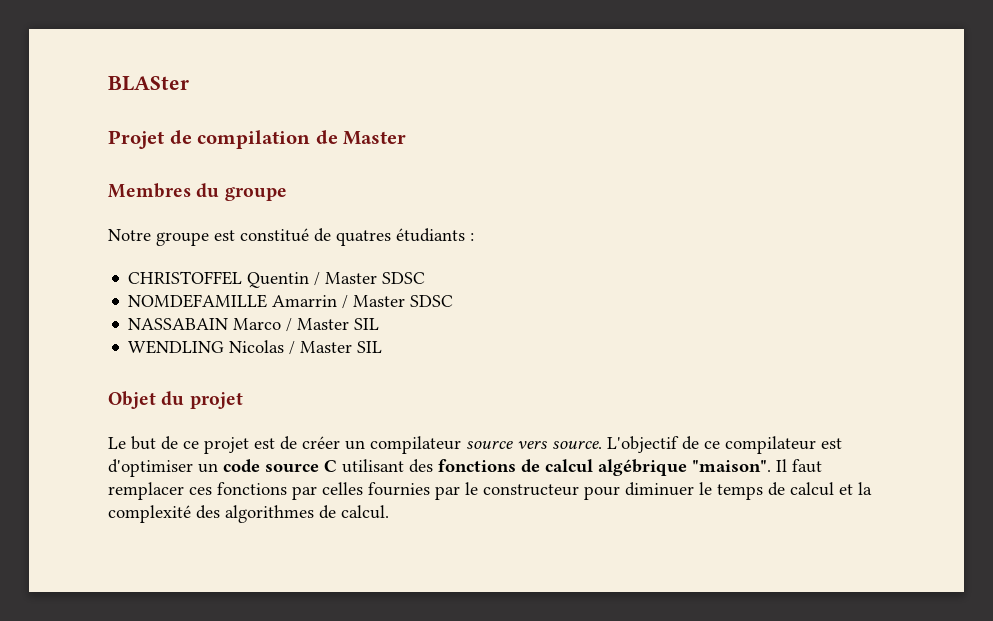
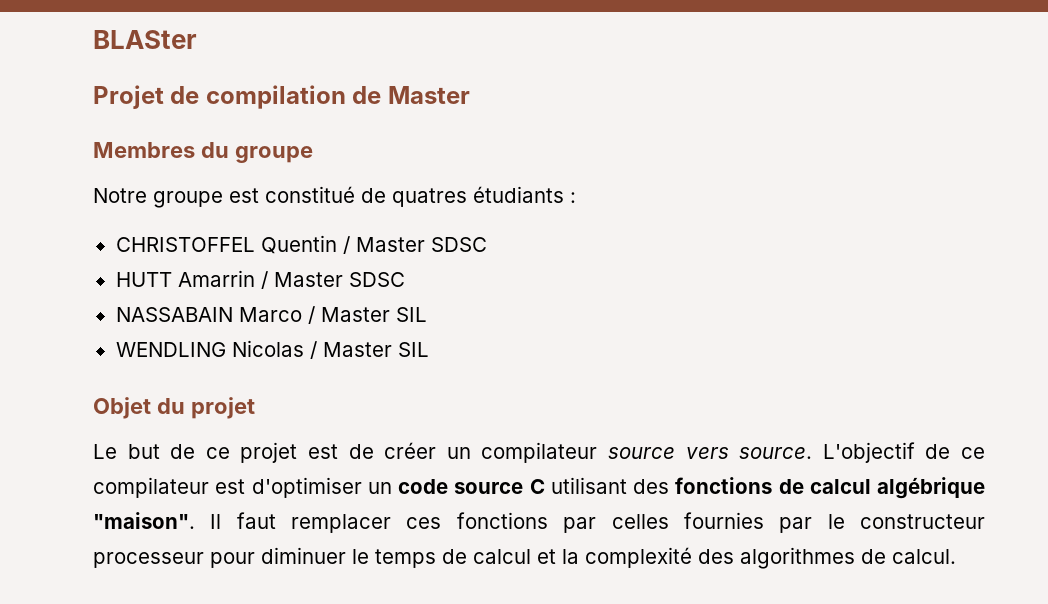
[128,294,268,308] NOMDEFAMILLE -> [115,272,172,287] HUTT
(579, 490) none -> [93,552,204,568] processeur

